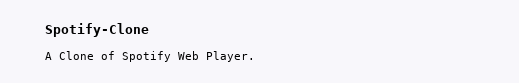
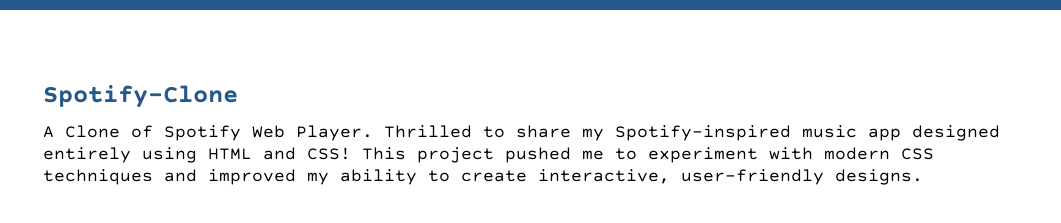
(255, 56) none -> [384,125,1000,141] [43,147,934,163] [43,169,923,185] Thrilled to share my Spotify-inspired music app designed entirely using HTML and CSS! This project pushed me to experiment with modern CSS techniques and improved my ability to create interactive, user-friendly designs.

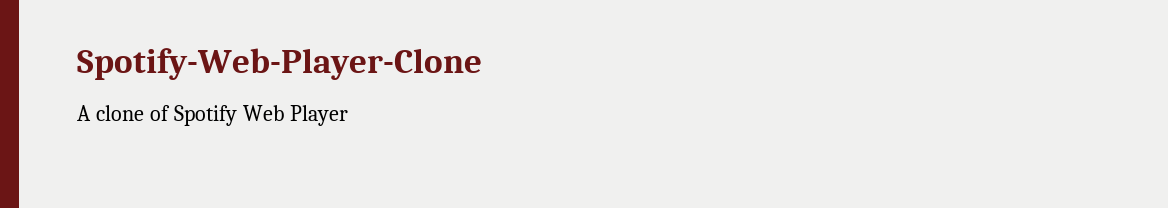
[43,85,238,108] Spotify-Clone -> [77,48,482,80] Spotify-Web-Player-Clone
[65,125,120,138] Clone -> [95,105,144,121] clone
[296,125,1000,141] [43,147,934,163] [43,169,923,185] Player. Thrilled to share my Spotify-inspired music app designed entirely using HTML and CSS! This project pushed me to experiment with modern CSS techniques and improved my ability to create interactive, user-friendly designs. -> [289,105,348,126] Player

